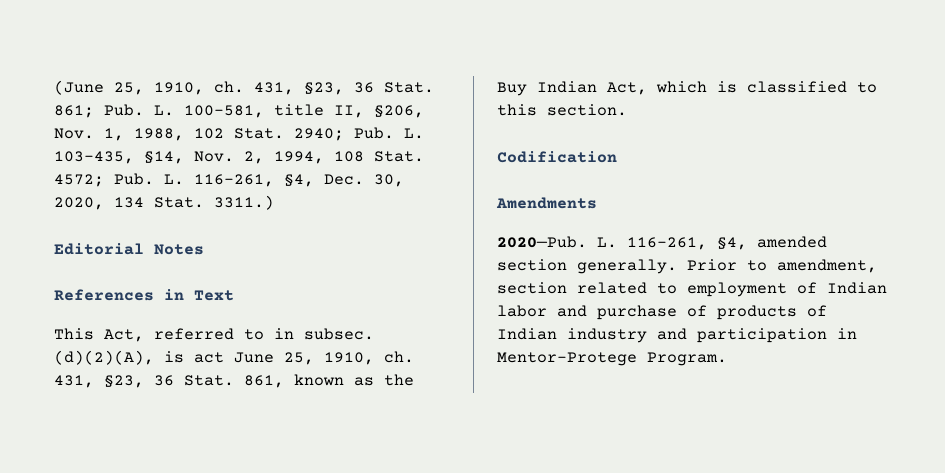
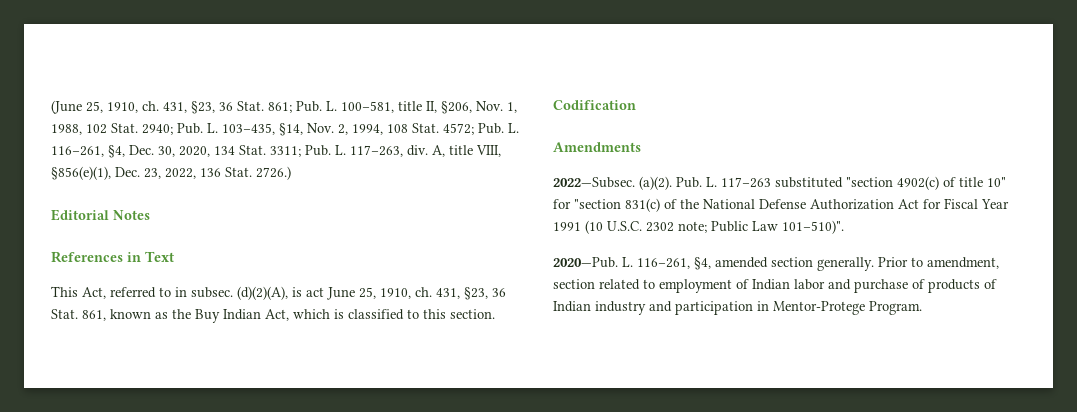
[214,195,274,210] 3311.) -> [270,145,501,157] [51,166,291,180] 3311; Pub. L. 117–263, div. A, title VIII, §856(e)(1), Dec. 23, 2022, 136 Stat. 2726.)
(597, 203) none -> [553,176,1006,190] [553,198,1009,212] [553,220,844,234] // 2022—Subsec. (a)(2). Pub. L. 117–263 substituted "section 4902(c) of title 10" for "section 831(c) of the National Defense Authorization Act for Fiscal Year 1991 (10 U.S.C. 2302 note; Public Law 101–510)".

